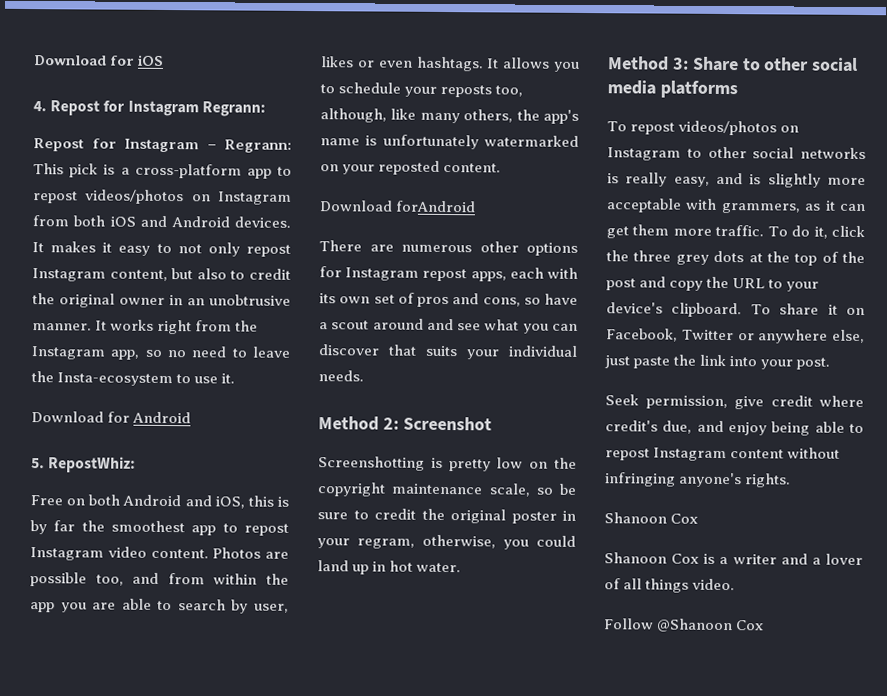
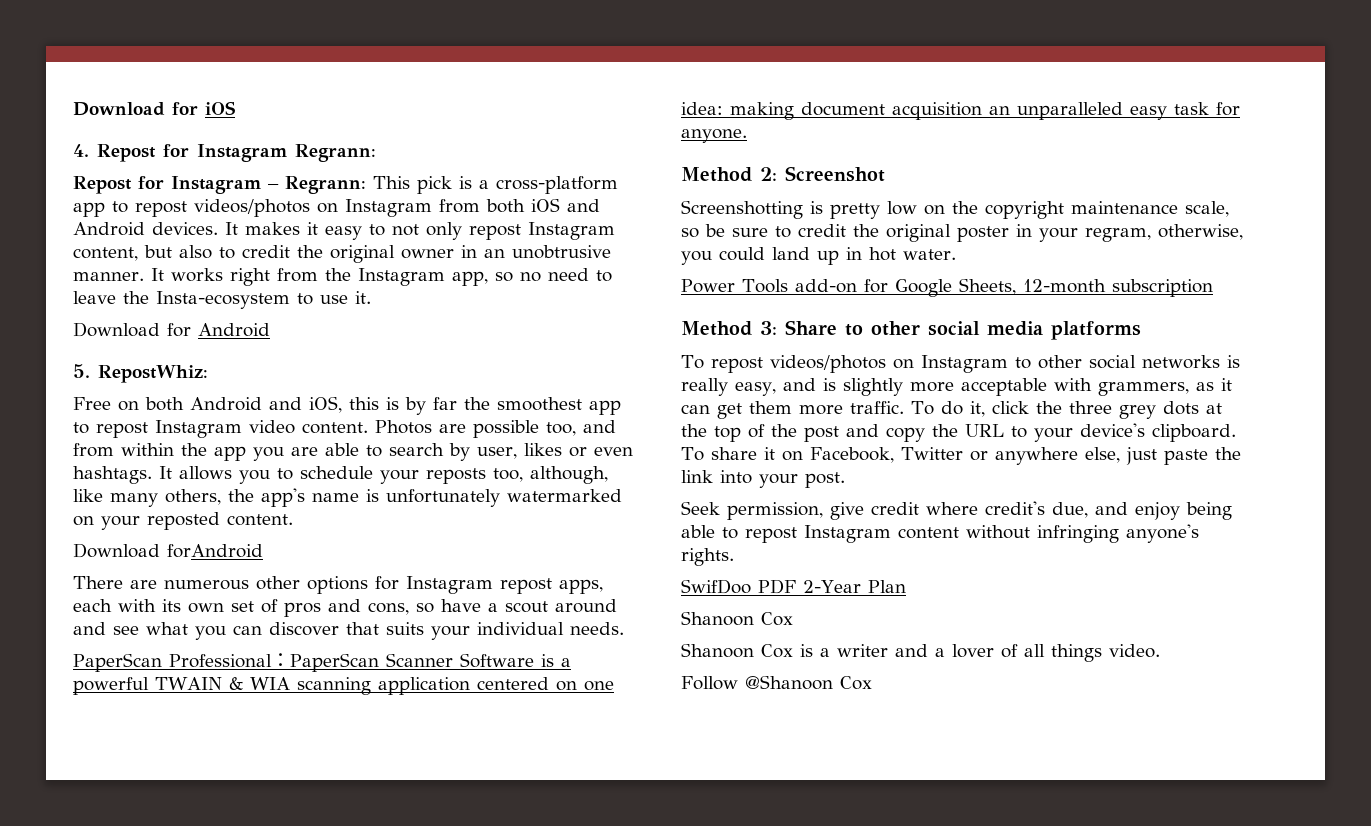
(364, 376) none -> [73,653,571,672] [73,677,614,695] [681,102,1240,120] [681,129,747,143] // PaperScan Professional：PaperScan Scanner Software is a powerful TWAIN & WIA scanning application centered on one idea: making document acquisition an unparalleled easy task for anyone.
(462, 567) none -> [681,278,1213,297] // Power Tools add-on for Google Sheets, 12-month subscription
(792, 480) none -> [681,579,906,594] // SwifDoo PDF 2-Year Plan

